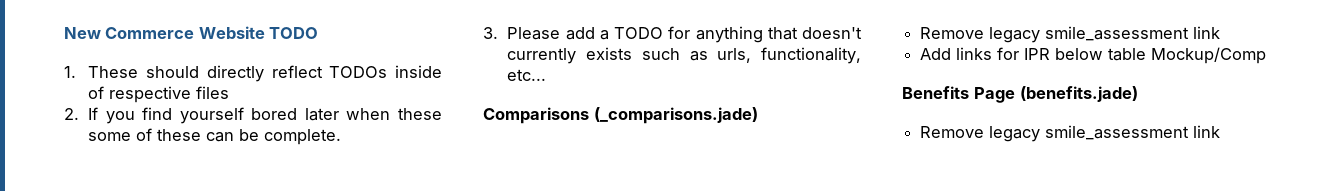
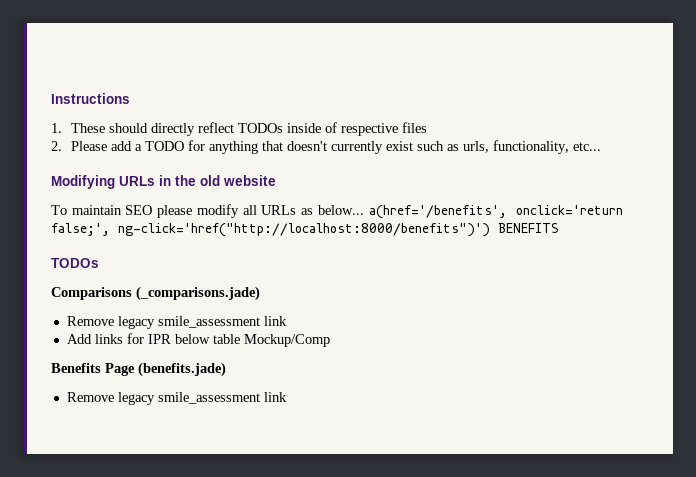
[64,26,319,39] New Commerce Website TODO -> [51,93,130,104] Instructions
[88,107,442,124] [88,128,342,145] [483,27,498,39] If you find yourself bored later when these some of these can be complete. // 3. -> (62, 146) none
[586,47,633,60] exists -> [385,141,413,151] exist
(547, 75) none -> [51,175,276,189] [51,204,623,219] [51,223,559,237] [51,258,99,268] // Modifying URLs in the old website // To maintain SEO please modify all URLs as below... a(href='/benefits', onclick='return false;', ng-click='href("http://localhost:8000/benefits")') BENEFITS // TODOs

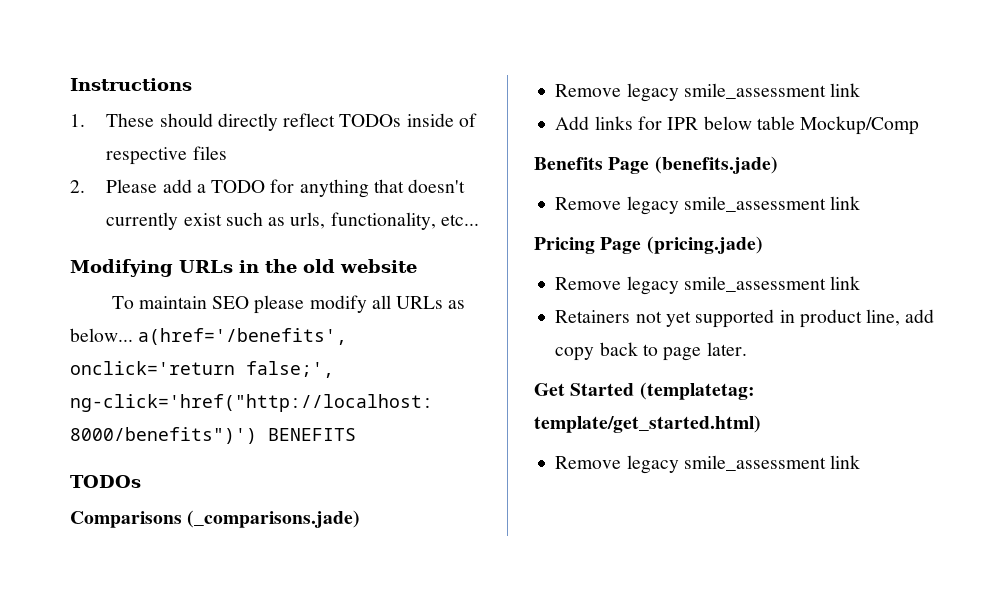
(287, 397) none -> [534,236,763,254] [555,276,861,295] [555,309,935,328] [555,342,747,361] [534,382,755,400] [534,415,761,433] [555,455,861,474] // Pricing Page (pricing.jade) // Remove legacy smile_assessment link // Retainers not yet supported in product line, add copy back to page later. // Get Started (templatetag: template/get_started.html) // Remove legacy smile_assessment link

